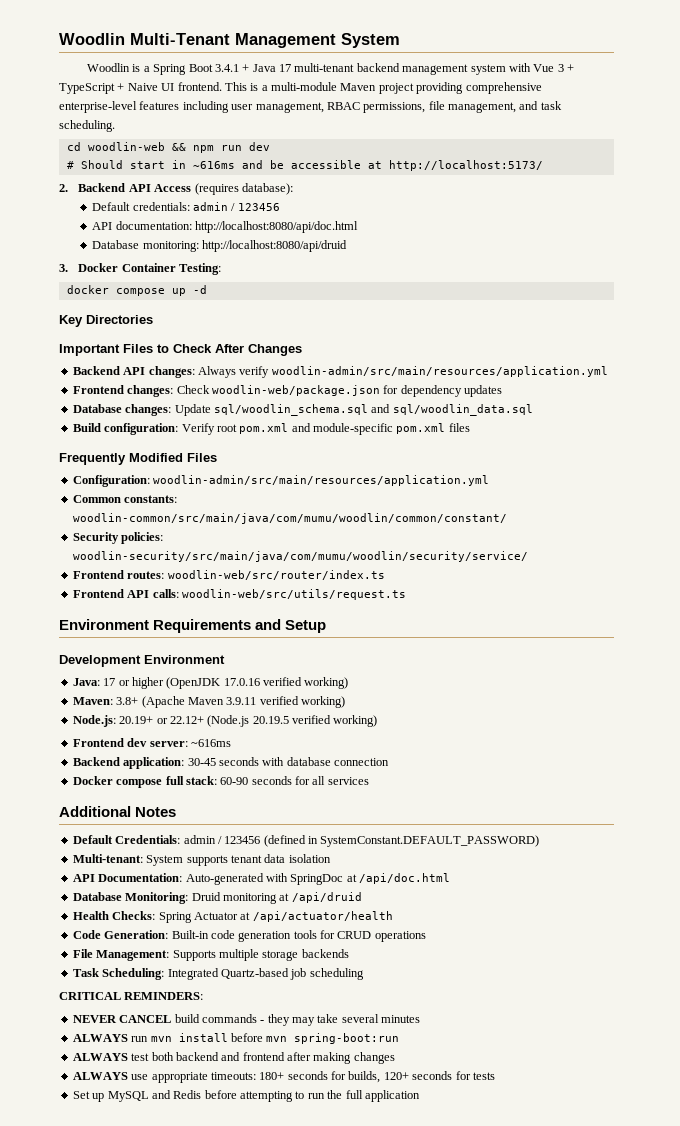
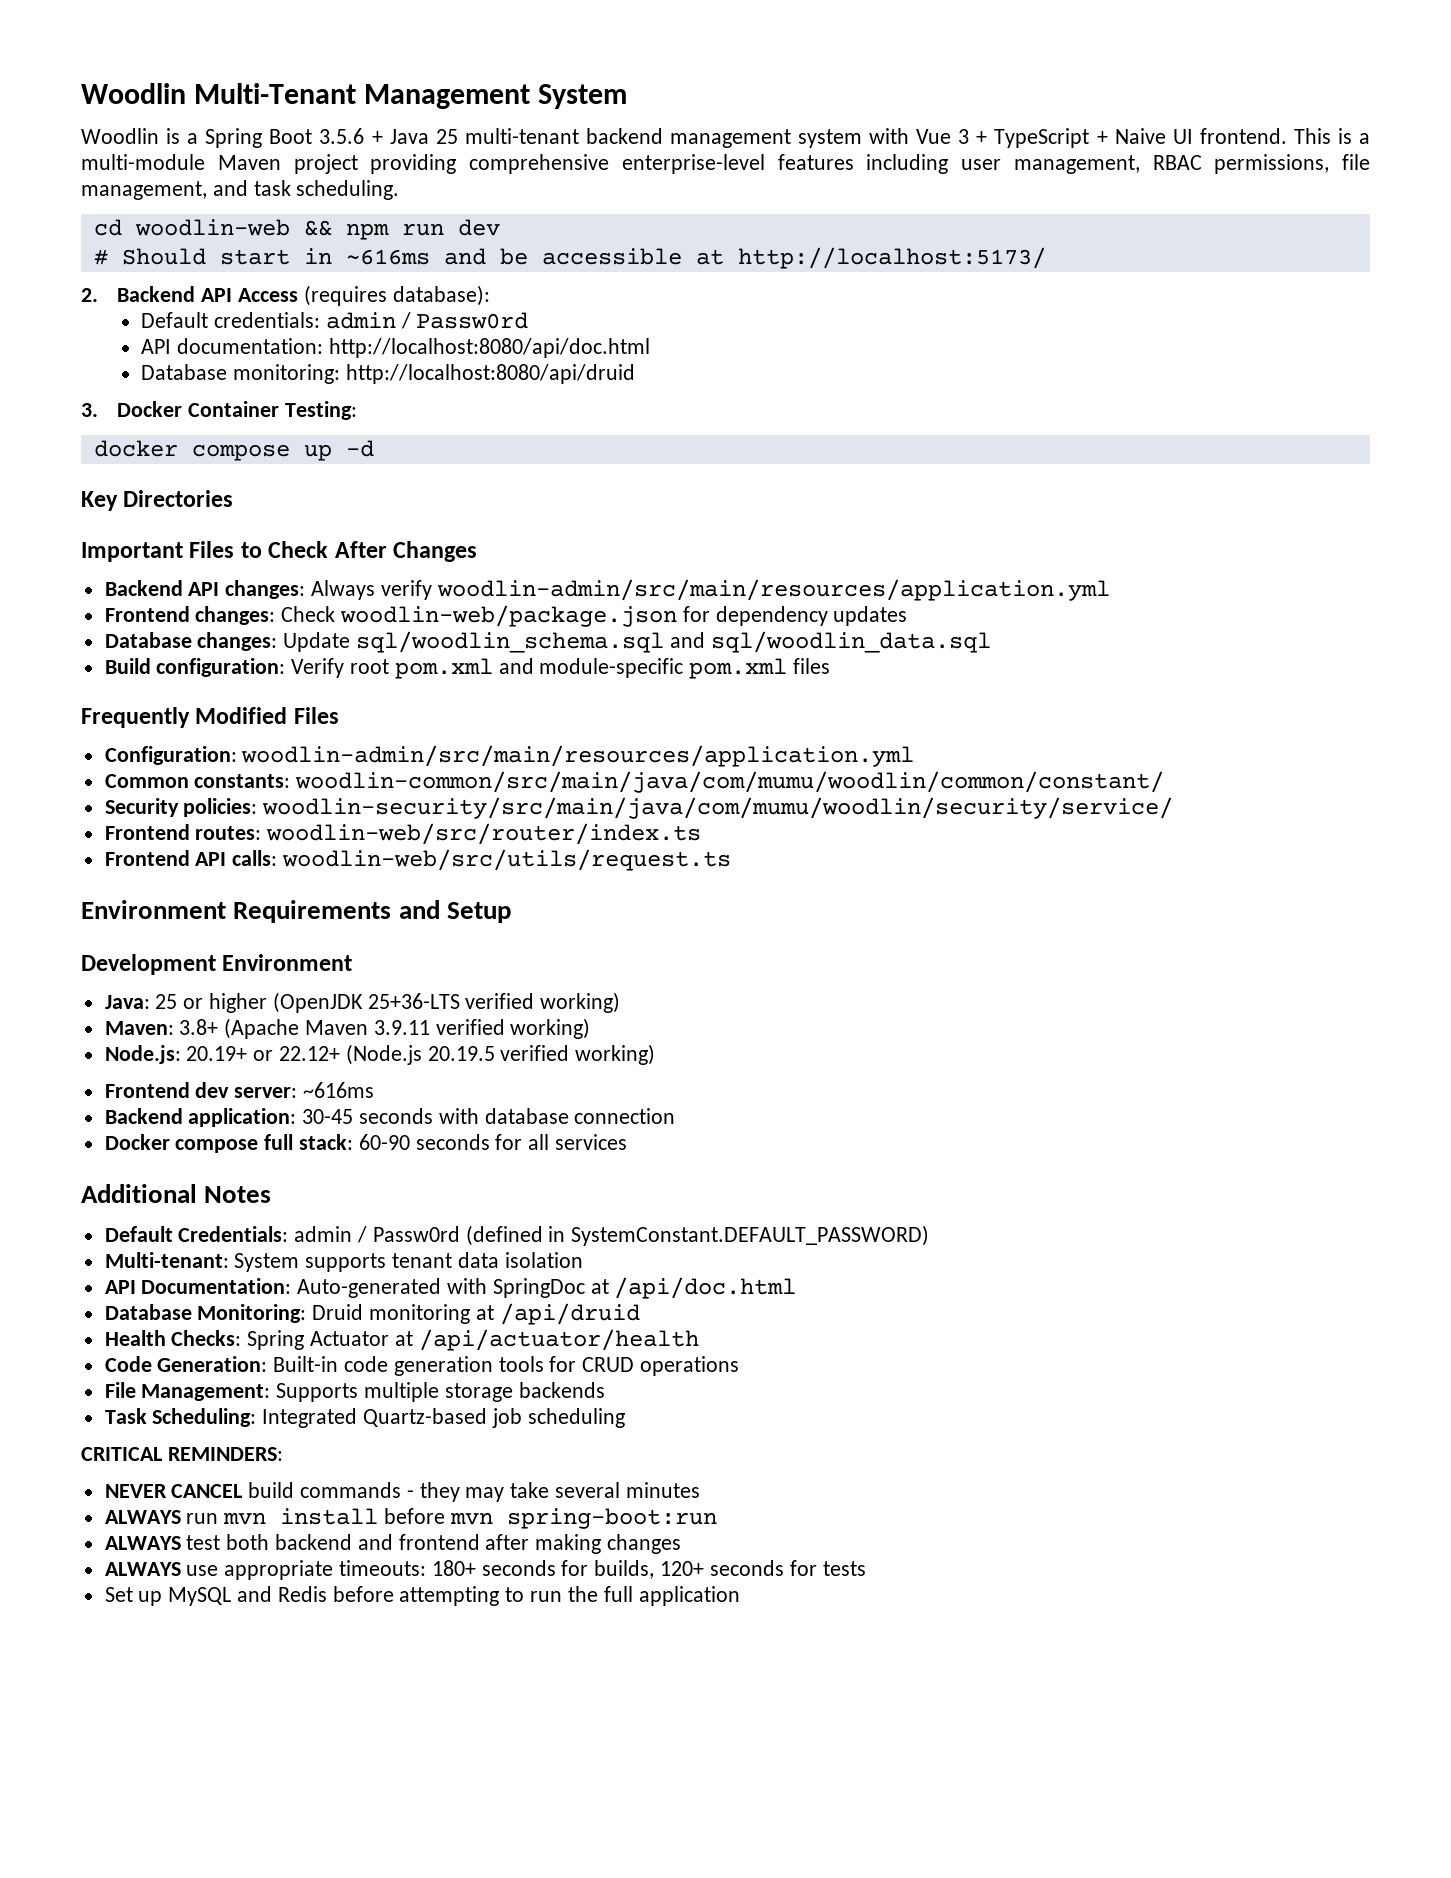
[214,64,239,72] 3.4.1 -> [319,128,365,144] 3.5.6
[279,64,292,72] 17 -> [435,129,458,144] 25
[237,203,280,211] 123456 -> [416,312,529,329] Passw0rd
[103,678,116,686] 17 -> [155,994,178,1009] 25
[223,678,260,686] 17.0.16 -> [367,993,460,1009] 25+36-LTS
[224,836,261,844] 123456 -> [372,1226,460,1242] Passw0rd

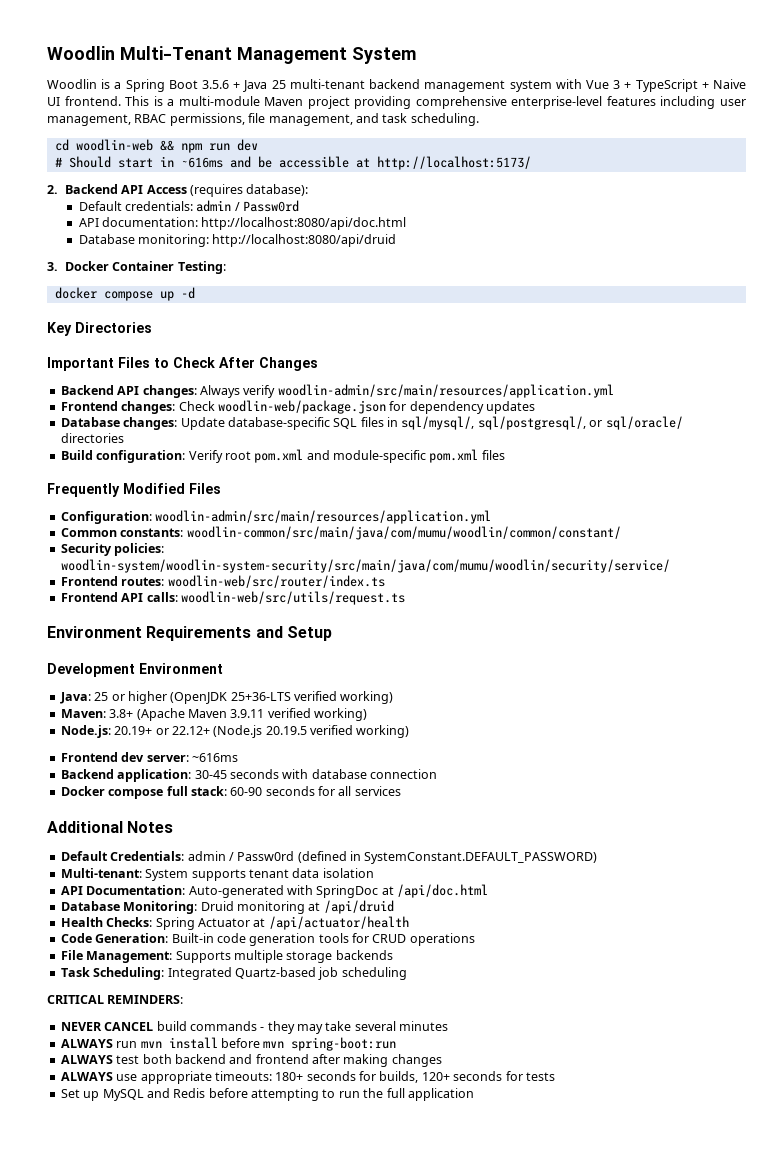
[356,631,991,653] sql/woodlin_schema.sql and sql/woodlin_data.sql -> [227,416,683,430] [60,433,124,443] database-specific SQL files in sql/mysql/, sql/postgresql/, or sql/oracle/ directories
[262,797,1174,819] woodlin-security/src/main/java/com/mumu/woodlin/security/service/ -> [60,559,670,573] woodlin-system/woodlin-system-security/src/main/java/com/mumu/woodlin/security/service/

